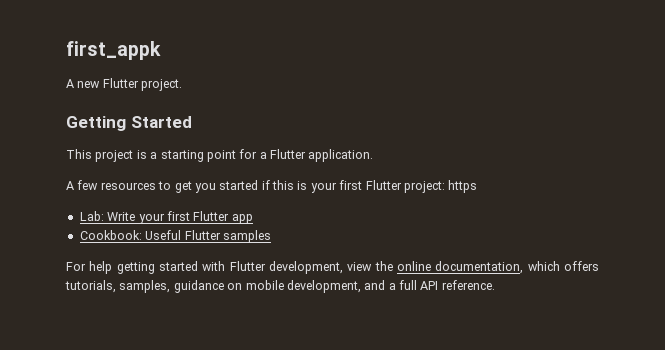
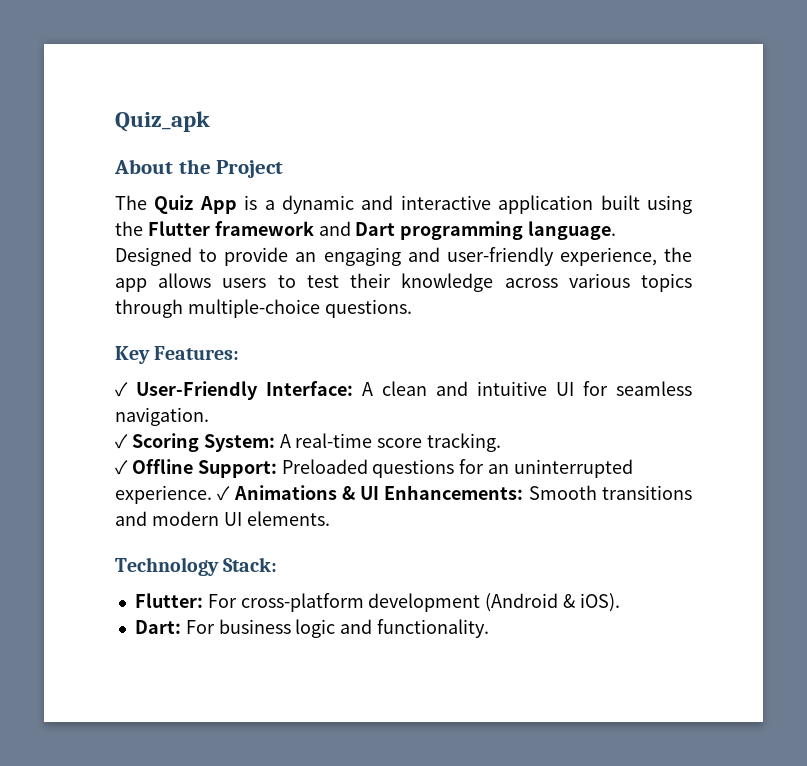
[66,41,161,60] [66,78,183,91] [66,116,192,131] [66,149,374,162] [66,180,478,193] [79,211,253,224] [79,230,271,243] [66,261,599,274] [65,280,495,293] first_appk // A new Flutter project. // Getting Started // This project is a starting point for a Flutter application. // A few resources to get you started if this is your first Flutter project: https // Lab: Write your first Flutter app // Cookbook: Useful Flutter samples // For help getting started with Flutter development, view the online documentation, which offers tutorials, samples, guidance on mobile development, and a full API reference. -> [115,111,210,132] [114,159,284,178] [115,195,692,214] [115,221,617,240] [115,247,692,266] [115,273,692,292] [115,299,412,318] [115,346,240,364] [115,381,692,400] [115,407,209,426] [115,433,502,452] [115,459,634,478] [115,485,692,504] [115,511,330,526] [115,557,278,576] [134,593,620,612] [134,619,490,638] Quiz_apk // About the Project // The Quiz App is a dynamic and interactive application built using the Flutter framework and Dart programming language. Designed to provide an engaging and user-friendly experience, the app allows users to test their knowledge across various topics through multiple-choice questions. // Key Features: // ✓ User-Friendly Interface: A clean and intuitive UI for seamless navigation. // ✓ Scoring System: A real-time score tracking. // ✓ Offline Support: Preloaded questions for an uninterrupted experience. ✓ Animations & UI Enhancements: Smooth transitions and modern UI elements. // Technology Stack: // Flutter: For cross-platform development (Android & iOS). // Dart: For business logic and functionality.

